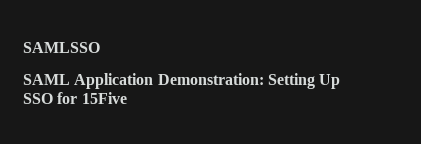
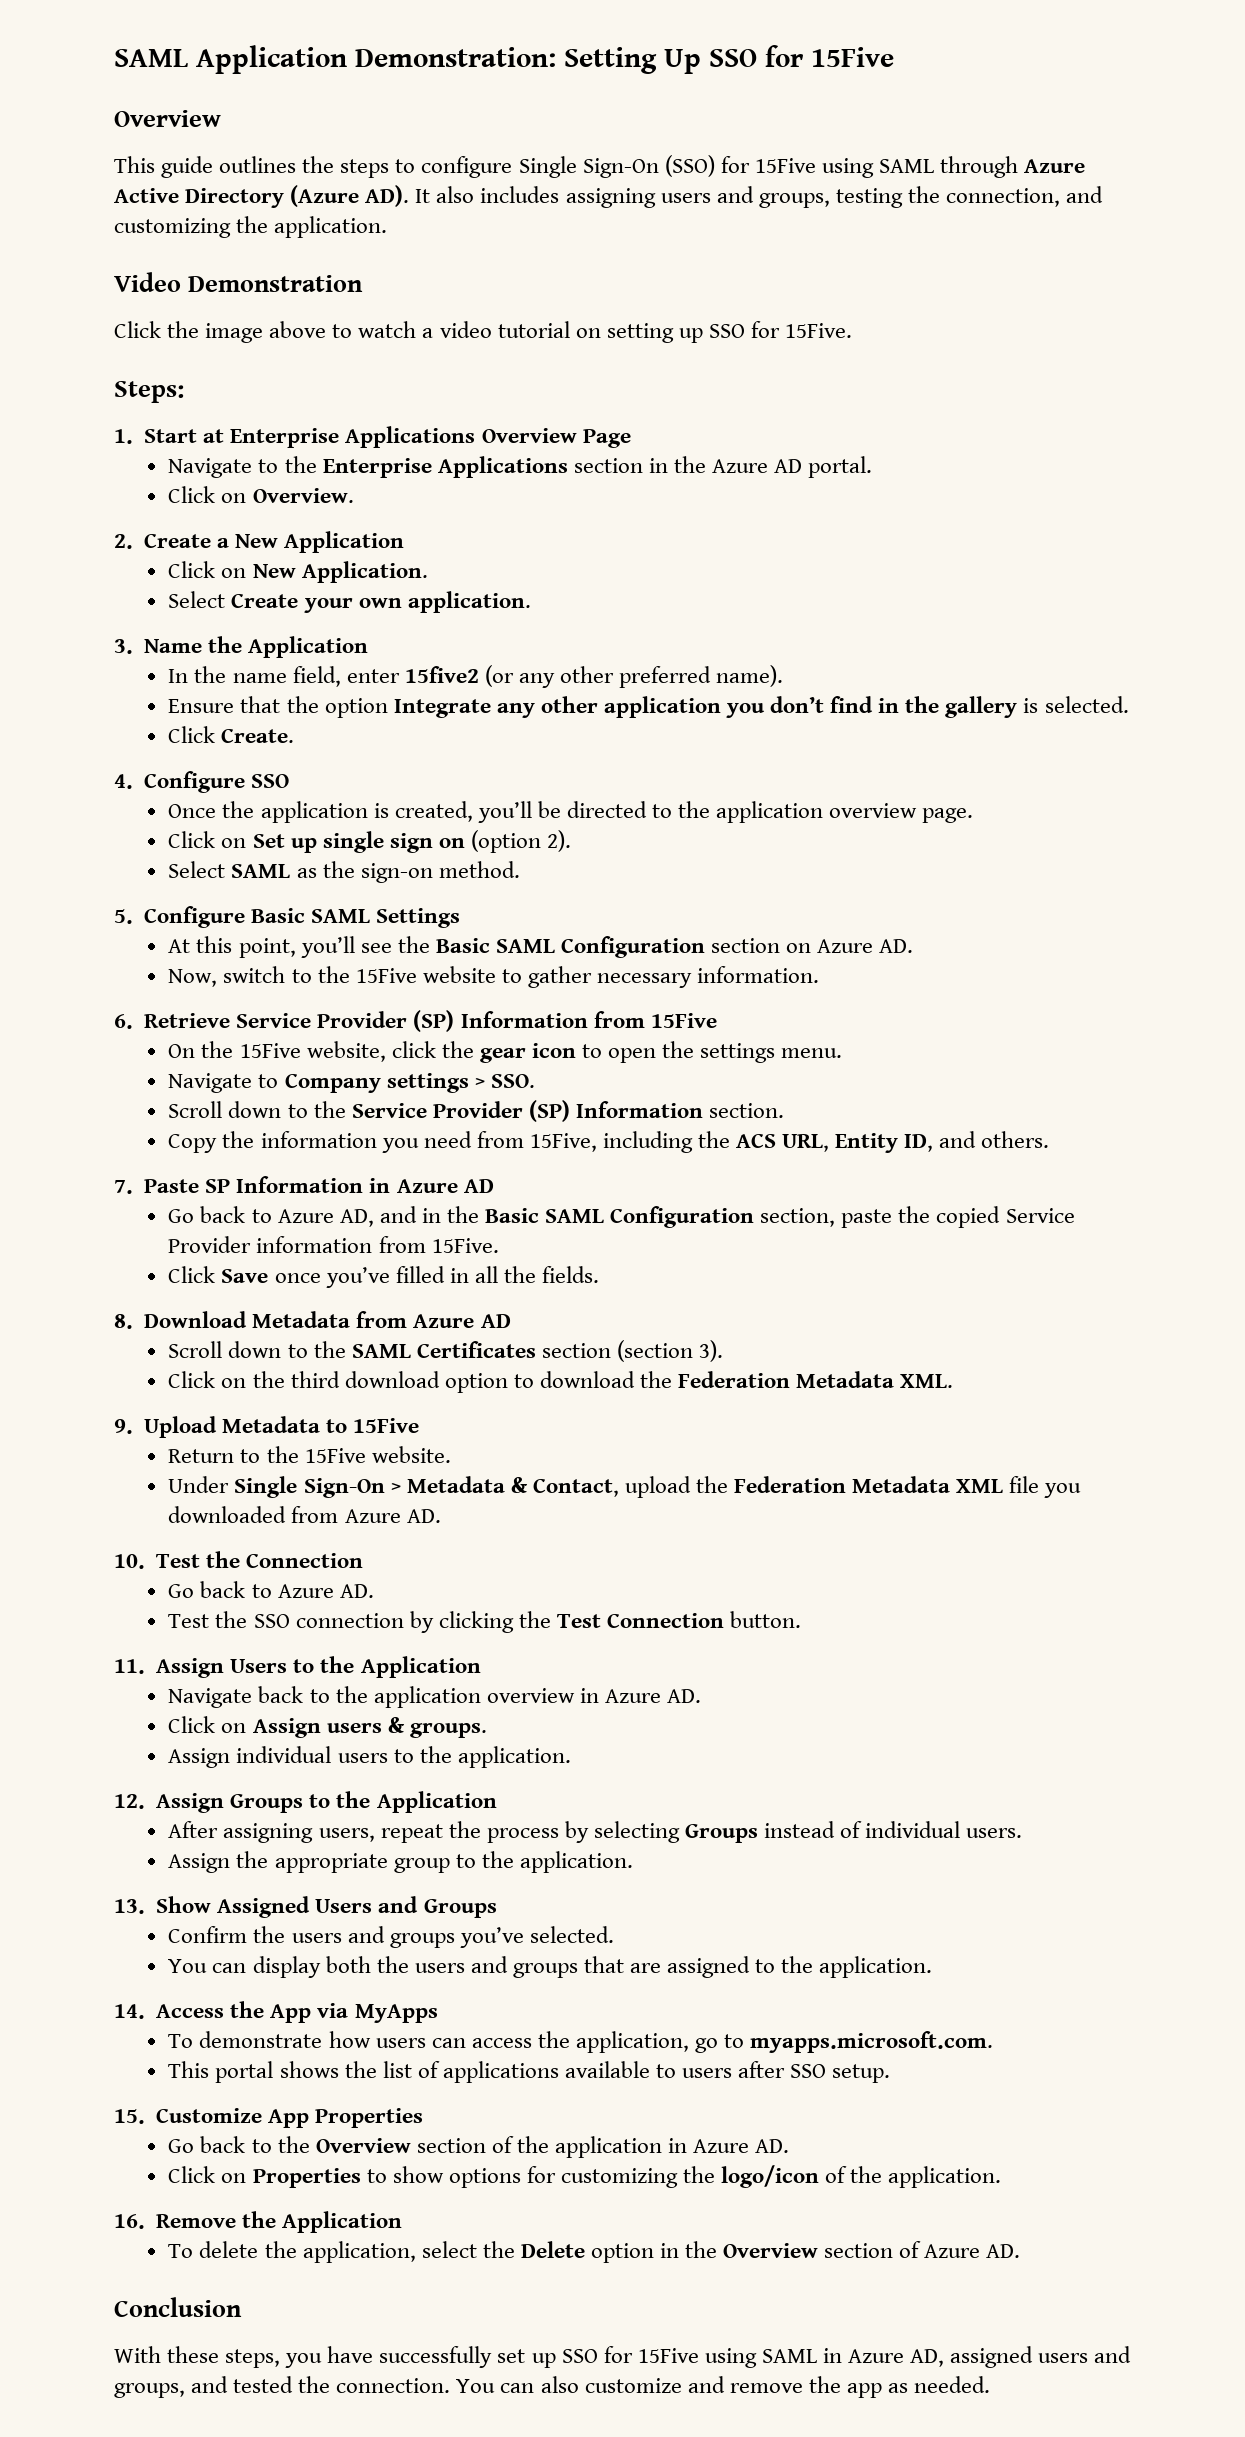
[23,42,100,53] SAMLSSO // -> (114, 58) none
(127, 98) none -> [114,110,221,127] [114,155,1086,178] [114,185,1104,208] [114,216,388,238] [114,272,364,292] [114,321,853,343] [114,381,184,403] [114,426,631,448] [168,456,873,478] [168,486,354,503] [114,531,405,553] [168,561,428,583] [168,591,531,613] [114,636,369,658] [168,665,784,688] [168,696,1129,718] [168,726,295,743] [114,771,290,793] [168,801,974,823] [168,830,572,853] [168,861,520,883] [114,906,461,928] [168,936,914,958] [168,966,820,988] [114,1010,717,1032] [168,1041,843,1063] [168,1073,535,1093] [168,1100,785,1122] [168,1131,1050,1153] [114,1176,494,1194] [168,1206,1075,1228] [168,1236,499,1253] [168,1266,600,1288] [114,1311,511,1329] [168,1340,724,1362] [168,1371,954,1393] [114,1416,420,1438] [168,1446,451,1463] [168,1476,1082,1498] [168,1506,441,1523] [114,1551,364,1569] [168,1581,374,1598] [168,1611,802,1633] [114,1656,481,1678] [168,1686,702,1708] [168,1716,487,1738] [168,1746,571,1768] [114,1791,497,1813] [168,1821,1023,1843] [168,1851,633,1873] [114,1896,497,1918] [168,1926,614,1948] [168,1956,933,1978] [114,2001,438,2023] [168,2031,994,2053] [168,2061,891,2083] [114,2108,424,2128] [168,2136,790,2158] [168,2165,1002,2188] [114,2211,403,2233] [168,2241,1021,2263] [114,2297,242,2317] [114,2346,1132,2368] [114,2376,991,2398] // Overview // This guide outlines the steps to configure Single Sign-On (SSO) for 15Five using SAML through Azure Active Directory (Azure AD). It also includes assigning users and groups, testing the connection, and customizing the application. // Video Demonstration // Click the image above to watch a video tutorial on setting up SSO for 15Five. // Steps: // 1. Start at Enterprise Applications Overview Page // Navigate to the Enterprise Applications section in the Azure AD portal. // Click on Overview. // 2. Create a New Application // Click on New Application. // Select Create your own application. // 3. Name the Application // In the name field, enter 15five2 (or any other preferred name). // Ensure that the option Integrate any other application you don’t find in the gallery is selected. // Click Create. // 4. Configure SSO // Once the application is created, you’ll be directed to the application overview page. // Click on Set up single sign on (option 2). // Select SAML as the sign-on method. // 5. Configure Basic SAML Settings // At this point, you’ll see the Basic SAML Configuration section on Azure AD. // Now, switch to the 15Five website to gather necessary information. // 6. Retrieve Service Provider (SP) Information from 15Five // On the 15Five website, click the gear icon to open the settings menu. // Navigate to Company settings > SSO. // Scroll down to the Service Provider (SP) Information section. // Copy the information you need from 15Five, including the ACS URL, Entity ID, and others. // 7. Paste SP Information in Azure AD // Go back to Azure AD, and in the Basic SAML Configuration section, paste the copied Service Provider information from 15Five. // Click Save once you’ve filled in all the fields. // 8. Download Metadata from Azure AD // Scroll down to the SAML Certificates section (section 3). // Click on the third download option to download the Federation Metadata XML. // 9. Upload Metadata to 15Five // Return to the 15Five website. // Under Single Sign-On > Metadata & Contact, upload the Federation Metadata XML file you downloaded from Azure AD. // 10. Test the Connection // Go back to Azure AD. // Test the SSO connection by clicking the Test Connection button. // 11. Assign Users to the Application // Navigate back to the application overview in Azure AD. // Click on Assign users & groups. // Assign individual users to the application. // 12. Assign Groups to the Application // After assigning users, repeat the process by selecting Groups instead of individual users. // Assign the appropriate group to the application. // 13. Show Assigned Users and Groups // Confirm the users and groups you’ve selected. // You can display both the users and groups that are assigned to the application. // 14. Access the App via MyApps // To demonstrate how users can access the application, go to myapps.microsoft.com. // This portal shows the list of applications available to users after SSO setup. // 15. Customize App Properties // Go back to the Overview section of the application in Azure AD. // Click on Properties to show options for customizing the logo/icon of the application. // 16. Remove the Application // To delete the application, select the Delete option in the Overview section of Azure AD. // Conclusion // With these steps, you have successfully set up SSO for 15Five using SAML in Azure AD, assigned users and groups, and tested the connection. You can also customize and remove the app as needed.

